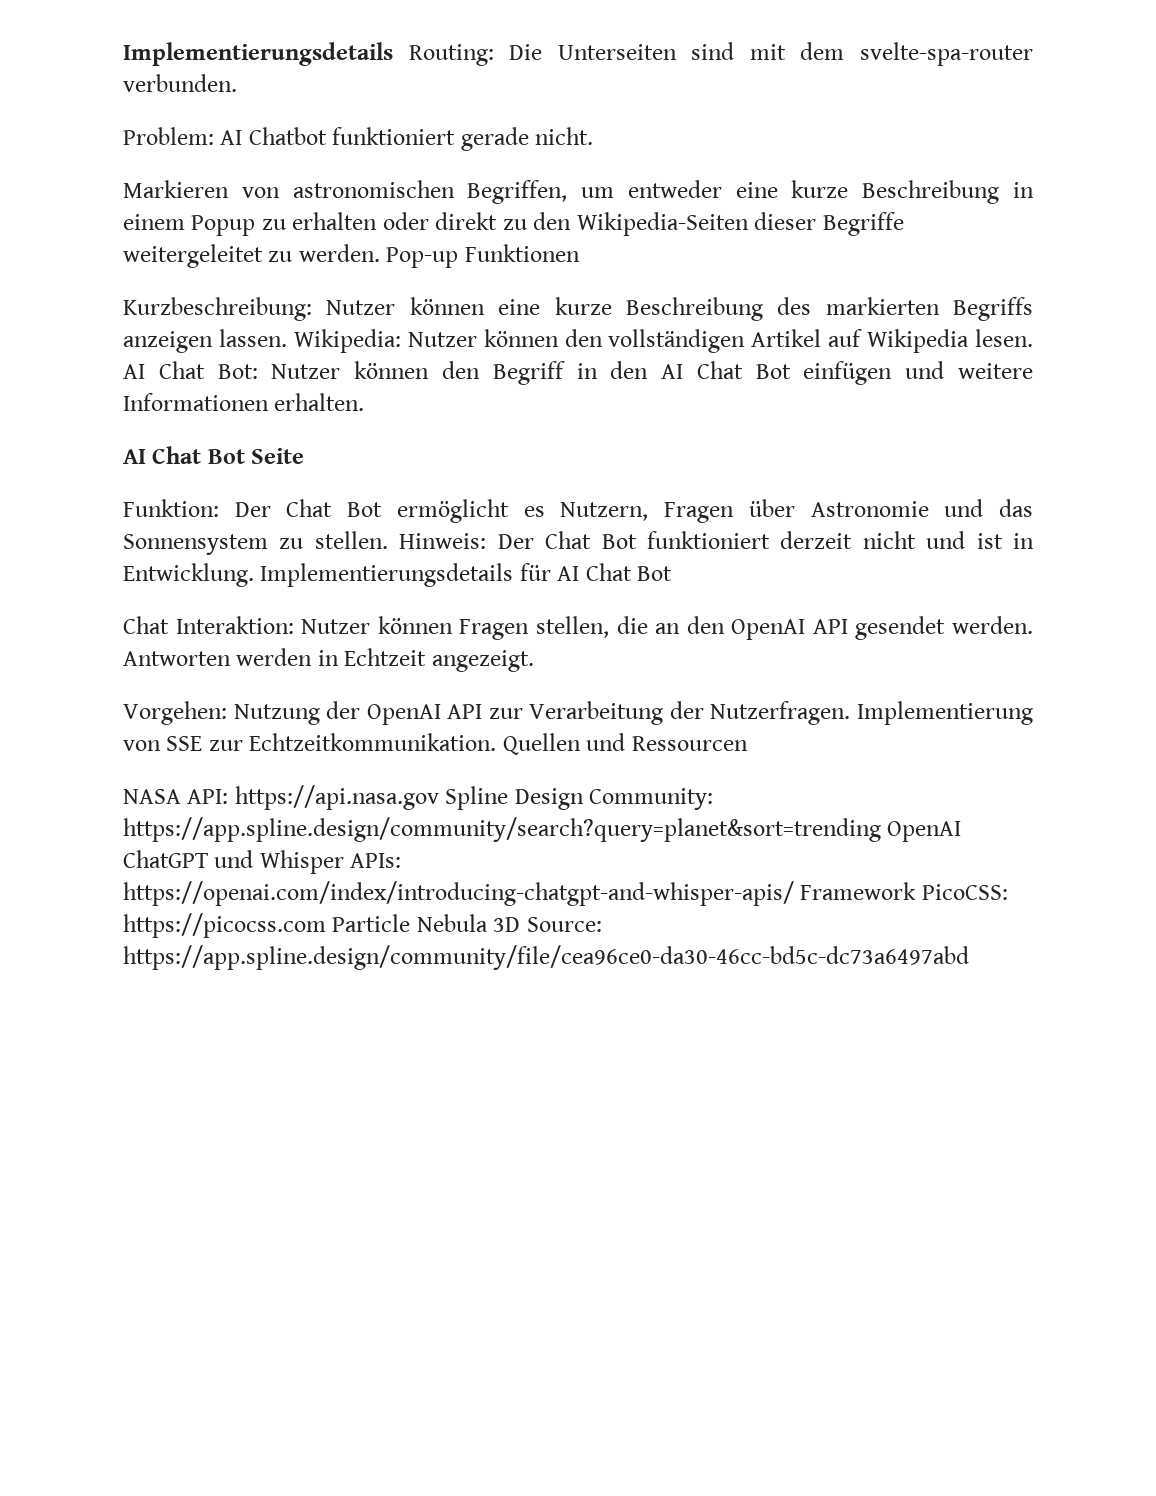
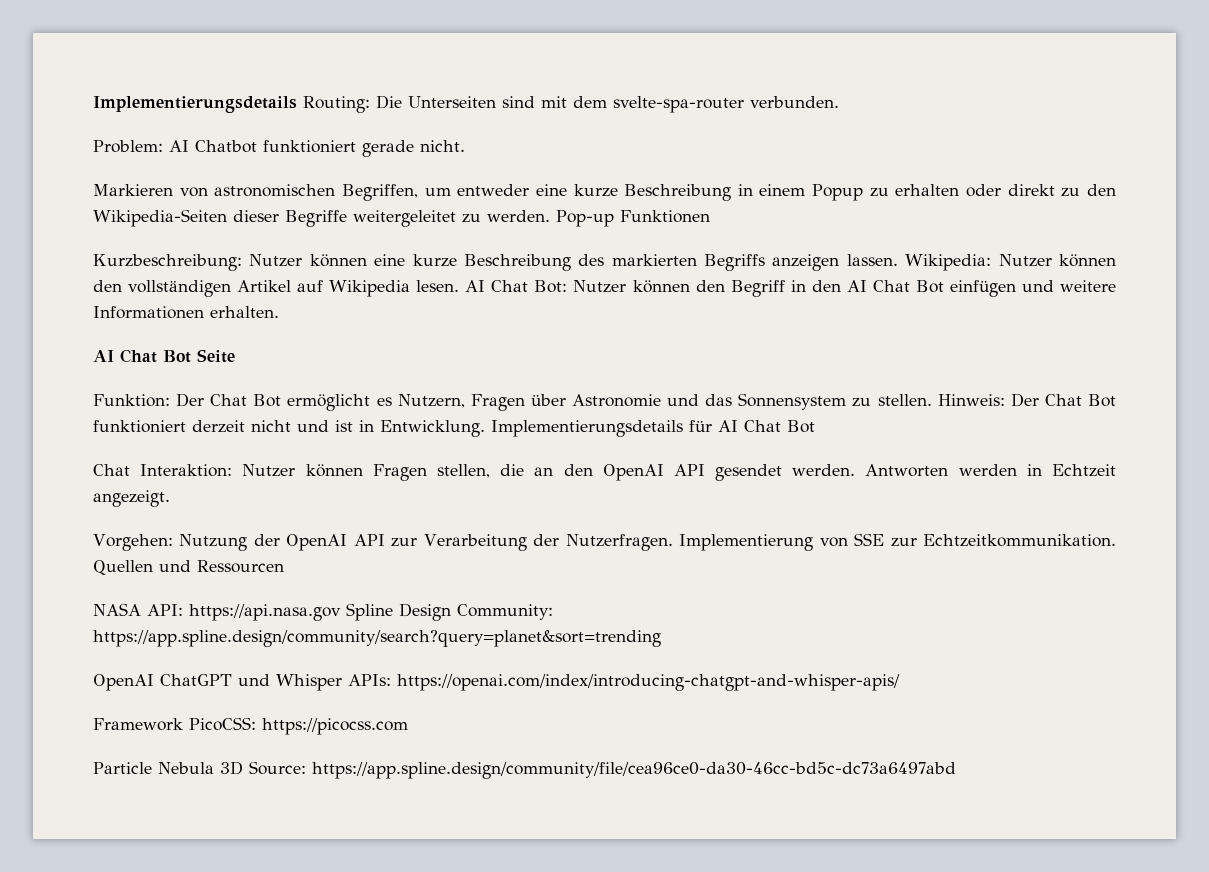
(881, 829) none -> (661, 638) //
(794, 893) none -> (900, 682) //
(326, 925) none -> (408, 726) //

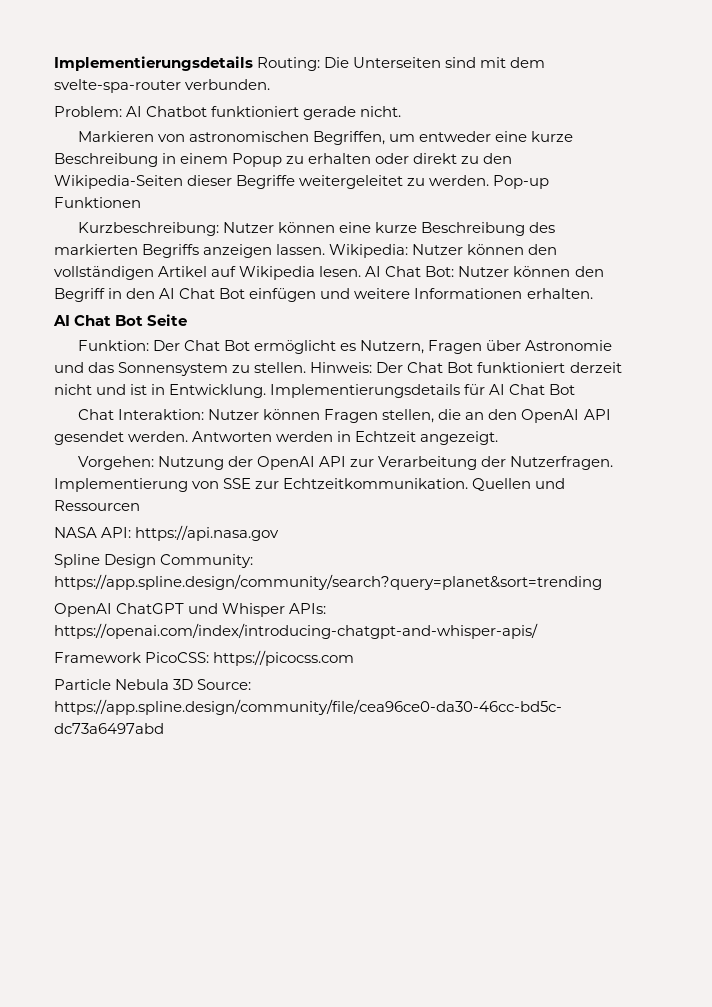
(341, 612) none -> (280, 533) //

